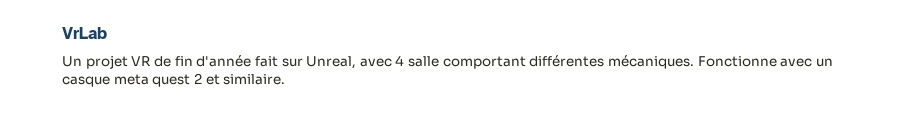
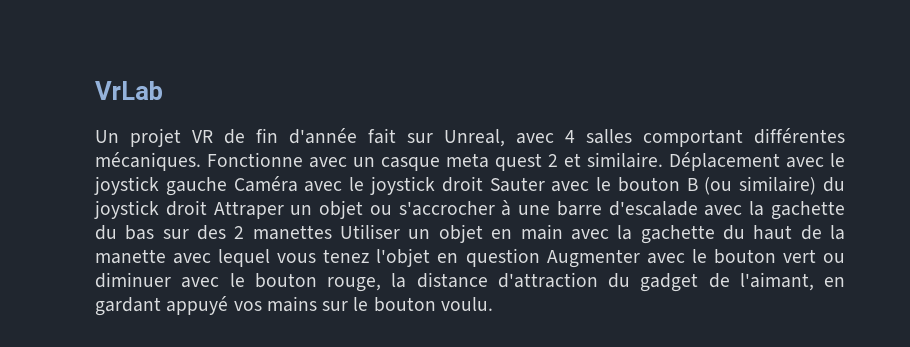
[408,56,440,67] salle -> [586,129,632,144] salles
(286, 79) none -> [669,152,845,171] [94,176,846,196] [94,200,845,220] [95,224,846,244] [95,248,846,268] [95,272,845,292] [95,296,493,316] Déplacement avec le joystick gauche Caméra avec le joystick droit Sauter avec le bouton B (ou similaire) du joystick droit Attraper un objet ou s'accrocher à une barre d'escalade avec la gachette du bas sur des 2 manettes Utiliser un objet en main avec la gachette du haut de la manette avec lequel vous tenez l'objet en question Augmenter avec le bouton vert ou diminuer avec le bouton rouge, la distance d'attraction du gadget de l'aimant, en gardant appuyé vos mains sur le bouton voulu.

